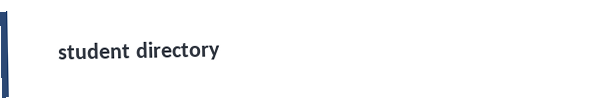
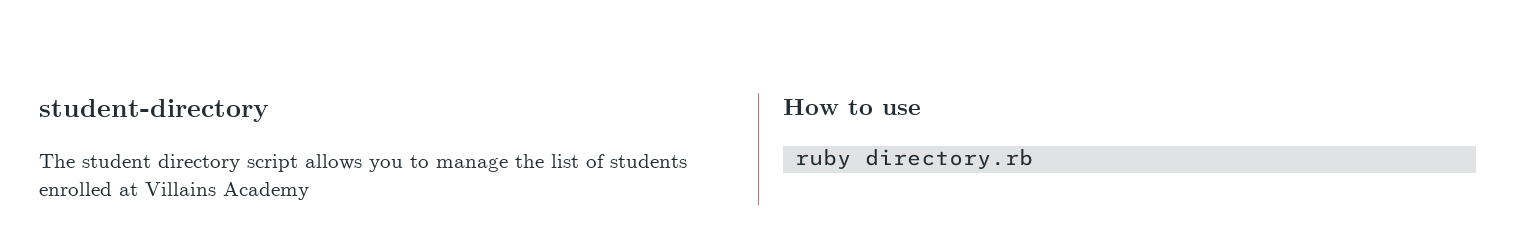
[57,40,221,62] student directory -> [39,99,269,122] [39,154,687,172] [39,182,309,200] [783,99,921,115] [795,149,1034,169] student-directory // The student directory script allows you to manage the list of students enrolled at Villains Academy // How to use // ruby directory.rb

